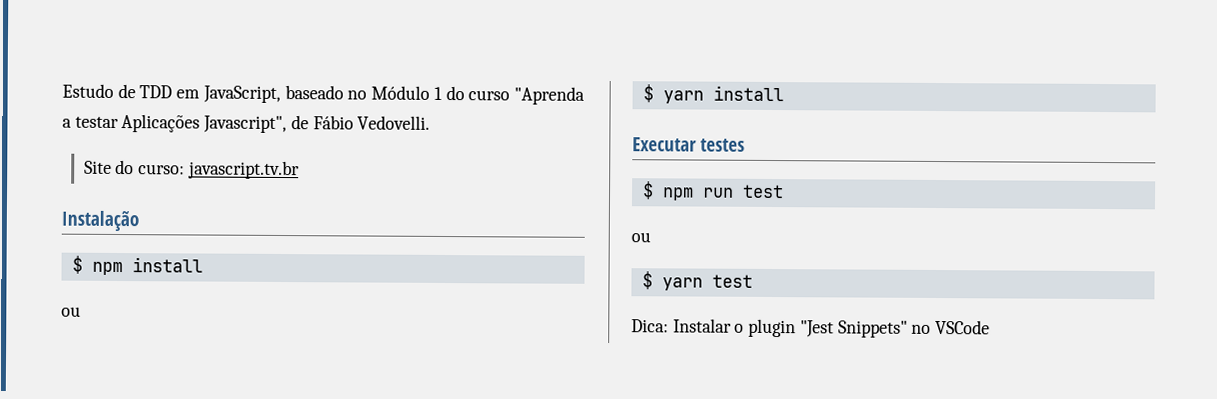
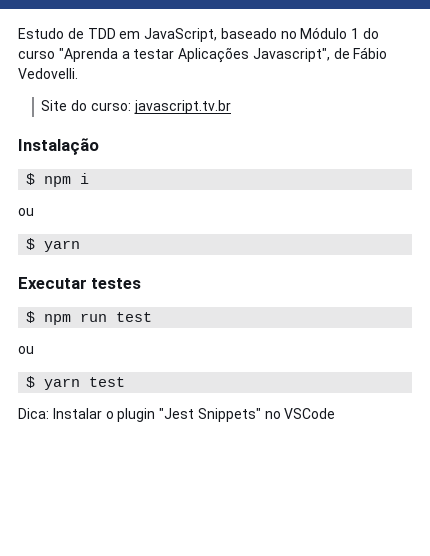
[131,257,203,273] [61,306,81,317] [642,84,784,104] install // ou // $ yarn install -> [80,173,90,184] [18,208,34,216] [26,238,81,252] i // ou // $ yarn

